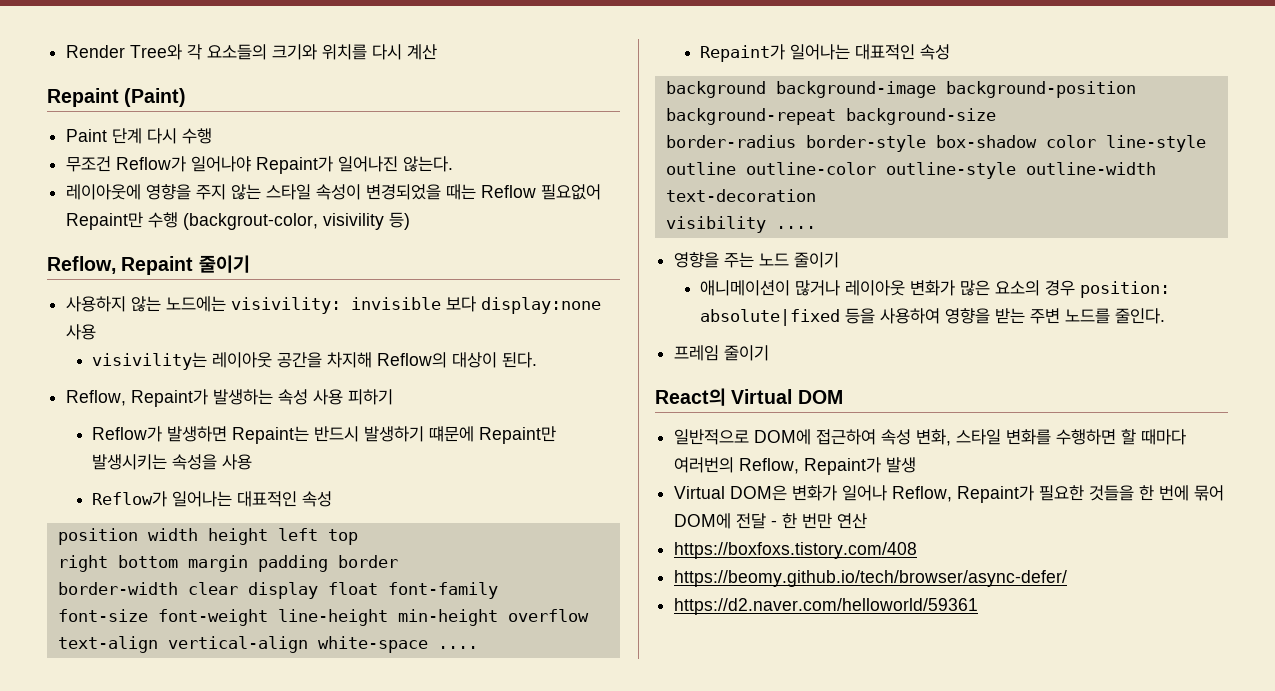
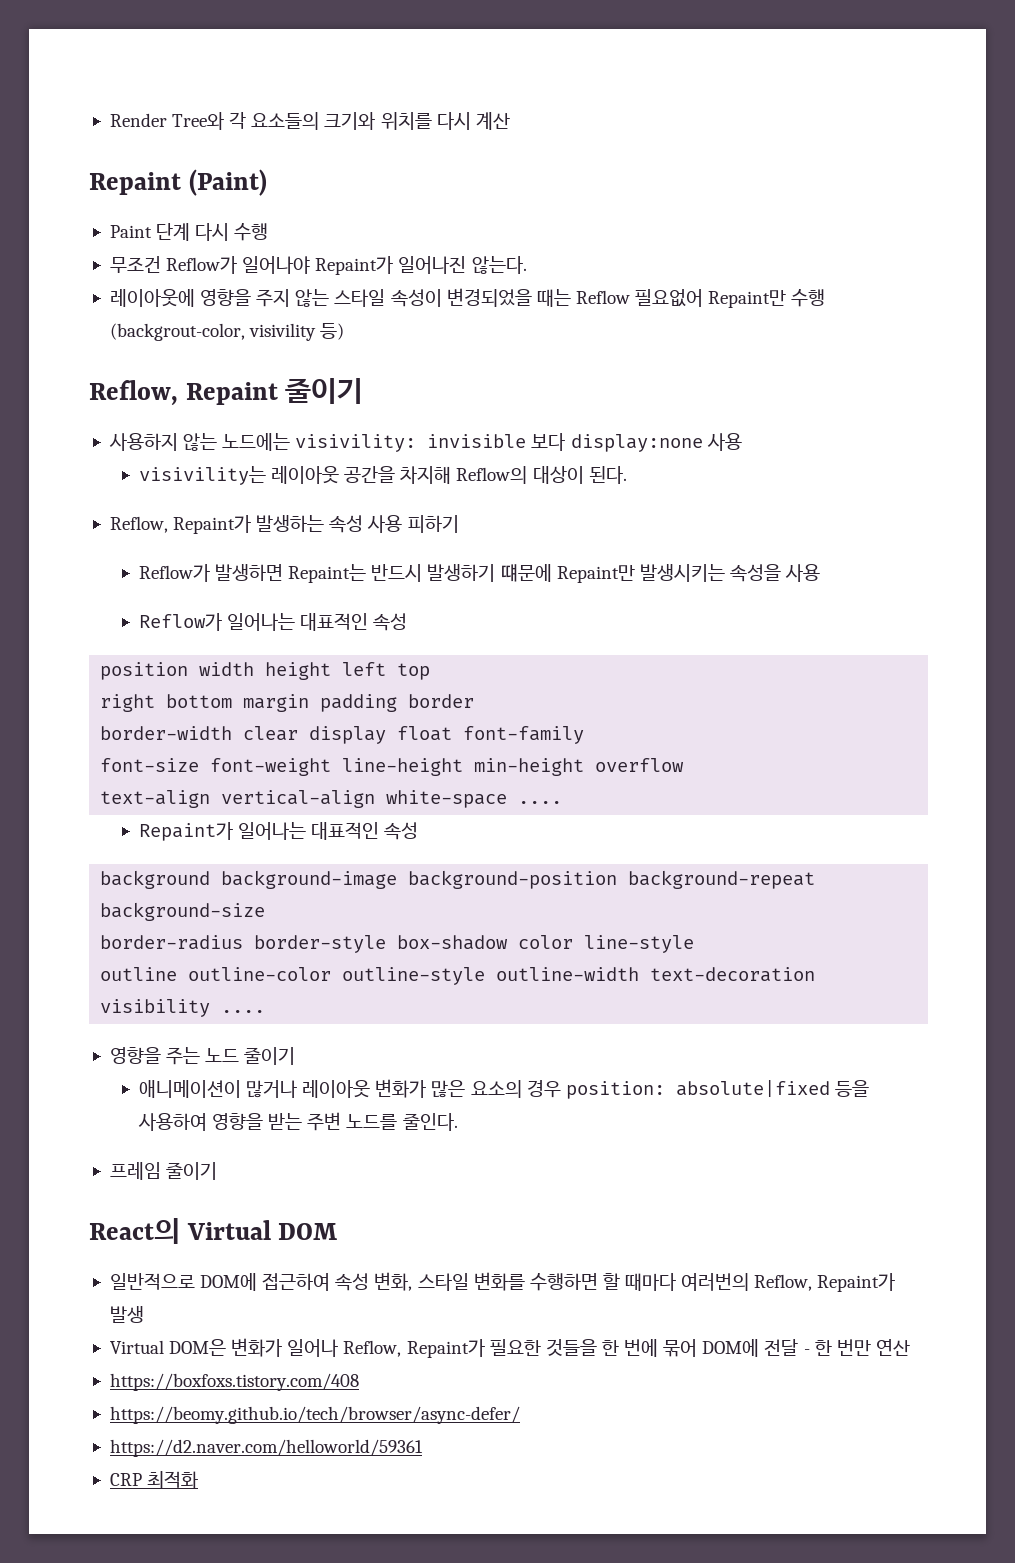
(979, 606) none -> [109,1471,199,1489] // CRP 최적화

